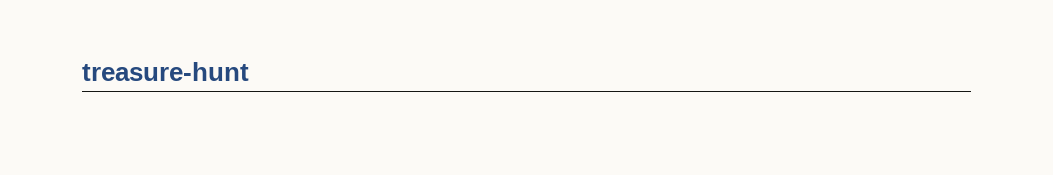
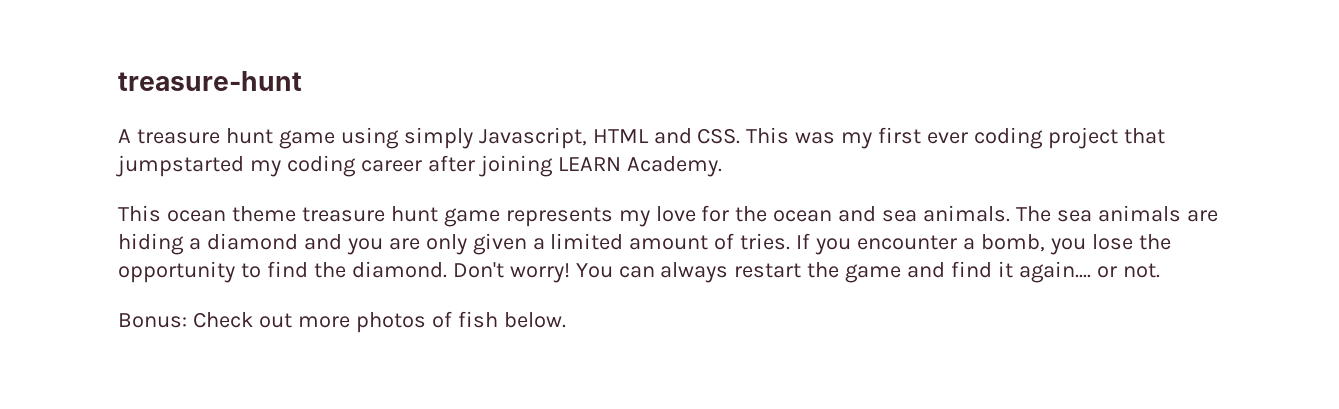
(249, 71) none -> [118,127,1165,149] [116,155,722,177] [118,205,1218,227] [118,233,1171,255] [118,261,1160,283] [118,311,566,333] // A treasure hunt game using simply Javascript, HTML and CSS. This was my first ever coding project that jumpstarted my coding career after joining LEARN Academy. // This ocean theme treasure hunt game represents my love for the ocean and sea animals. The sea animals are hiding a diamond and you are only given a limited amount of tries. If you encounter a bomb, you lose the opportunity to find the diamond. Don't worry! You can always restart the game and find it again.... or not. // Bonus: Check out more photos of fish below.

